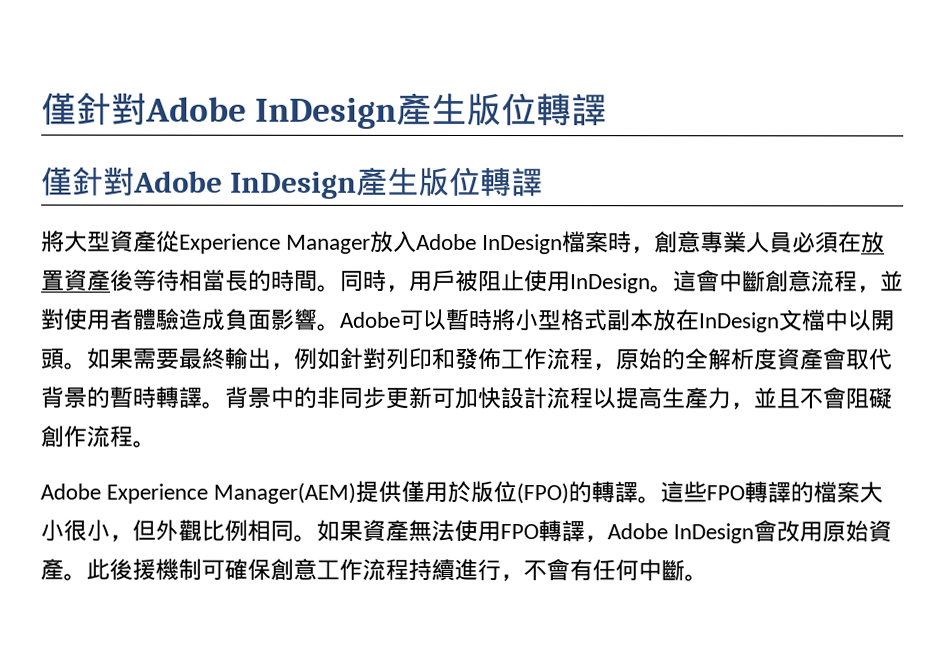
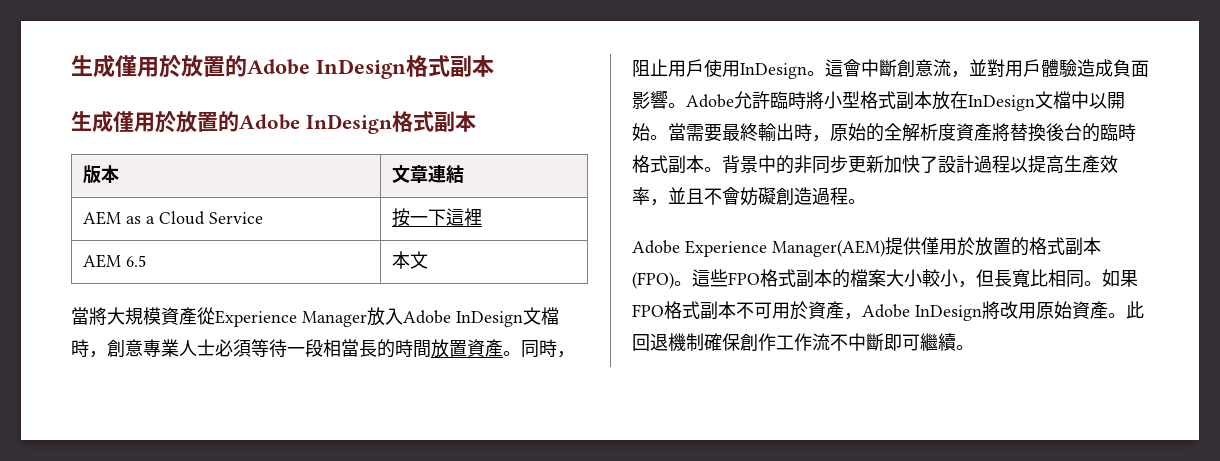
[41,92,608,129] [41,166,544,199] [41,230,111,253] 僅針對Adobe InDesign產生版位轉譯 // 僅針對Adobe InDesign產生版位轉譯 // 將大型 -> [71,55,494,79] [71,110,476,134] [83,165,120,184] [392,165,465,183] [83,211,264,225] [392,208,483,227] [83,254,147,268] [392,251,429,269] [71,307,161,325] 生成僅用於放置的Adobe InDesign格式副本 // 生成僅用於放置的Adobe InDesign格式副本 // 版本 | 文章連結 // AEM as a Cloud Service | 按一下這裡 // AEM 6.5 | 本文 // 當將大規模
[562,231,610,254] 檔案 -> [523,307,559,325] 文檔
[769,231,886,254] [41,269,525,293] 員必須在放置資產後等待相當長的時間。同時，用戶被阻止 -> [197,339,575,358] [632,59,704,77] 士必須等待一段相當長的時間放置資產。同時，阻止用戶
[834,270,904,293] [41,308,134,331] 程，並對使用者 -> [951,59,1041,78] ，並對用戶
[400,308,470,331] 可以暫 -> [734,91,788,109] 允許臨
[40,347,133,370] 頭。如果 -> [632,123,686,141] 始。當
[270,347,593,371] ，例如針對列印和發佈工作流程 -> [794,123,812,141] 時
[822,348,892,371] [40,386,202,409] 會取代背景的暫時轉譯 -> [992,123,1136,142] [632,155,704,174] 將替換後台的臨時格式副本
[431,386,570,410] 可加快設計流 -> [884,155,992,173] 加快了設計過
[707,387,731,410] 力 -> [1100,155,1118,173] [632,187,650,205] 效率
[845,387,892,410] [40,425,110,448] 阻礙創作流 -> [740,187,830,206] 妨礙創造過
[470,480,639,505] 版位(FPO)的轉譯 -> [975,237,1101,256] [632,272,674,289] 放置的格式副本(FPO)
[744,481,792,504] 轉譯 -> [760,269,832,288] 格式副本
[63,519,585,543] 很小，但外觀比例相同。如果資產無法使用FPO轉譯 -> [922,269,1138,288] [632,301,844,320] 較小，但長寬比相同。如果FPO格式副本不可用於資產
[753,520,778,543] 會 -> [982,301,1000,319] 將
[109,558,685,582] 後援機制可確保創意工作流程持續進行，不會有任何中斷 -> [632,333,956,352] 回退機制確保創作工作流不中斷即可繼續

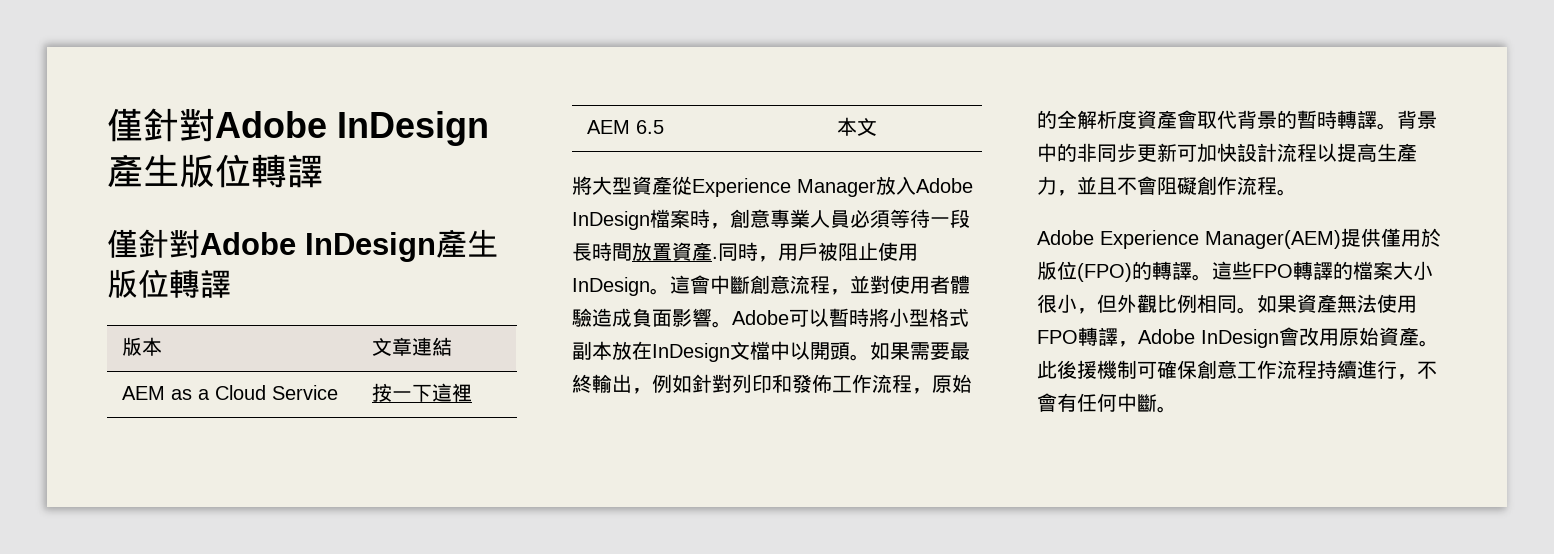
[71,55,494,79] [71,110,476,134] 生成僅用於放置的Adobe InDesign格式副本 // 生成僅用於放置的Adobe InDesign格式副本 -> [107,108,489,146] [107,154,323,188] [107,229,498,262] [107,269,231,298] 僅針對Adobe InDesign產生版位轉譯 // 僅針對Adobe InDesign產生版位轉譯
[71,307,161,325] 當將大規模 -> [572,176,632,195] 將大型
[523,307,559,325] 文檔 -> [650,209,690,228] 檔案
[197,339,215,356] 士 -> [830,210,850,228] 員
[323,339,395,358] 相當長的 -> [572,243,592,261] 長
[503,339,575,358] [632,59,704,77] 。同時，阻止用戶 -> [712,242,878,262] .同時，用戶被阻止
[951,59,1041,78] ，並對用戶 -> [810,275,950,295] 程，並對使用者
[734,91,788,109] 允許臨 -> [789,308,849,327] 可以暫
[632,123,686,141] 始。當 -> [830,341,910,361] 頭。如果
[794,123,812,141] 時 -> [632,374,912,394] ，例如針對列印和發佈工作流程
[992,123,1136,142] [632,155,704,174] 將替換後台的臨時格式副本 -> [1177,110,1377,129] 會取代背景的暫時轉譯
[884,155,992,173] 加快了設計過 -> [1177,143,1297,163] 可加快設計流
[1100,155,1118,173] [632,187,650,205] 效率 -> [1037,176,1057,195] 力
[740,187,830,206] 妨礙創造過 -> [1157,176,1257,195] 阻礙創作流
[975,237,1101,256] [632,272,674,289] 放置的格式副本(FPO) -> [1037,261,1192,282] 版位(FPO)的轉譯
[760,269,832,288] 格式副本 -> [1293,261,1333,280] 轉譯
[922,269,1138,288] [632,301,844,320] 較小，但長寬比相同。如果FPO格式副本不可用於資產 -> [1037,294,1417,314] [1037,327,1118,346] 很小，但外觀比例相同。如果資產無法使用FPO轉譯
[982,301,1000,319] 將 -> [1279,327,1299,346] 會
[632,333,956,352] 回退機制確保創作工作流不中斷即可繼續 -> [1057,360,1437,380] [1037,393,1157,412] 後援機制可確保創意工作流程持續進行，不會有任何中斷

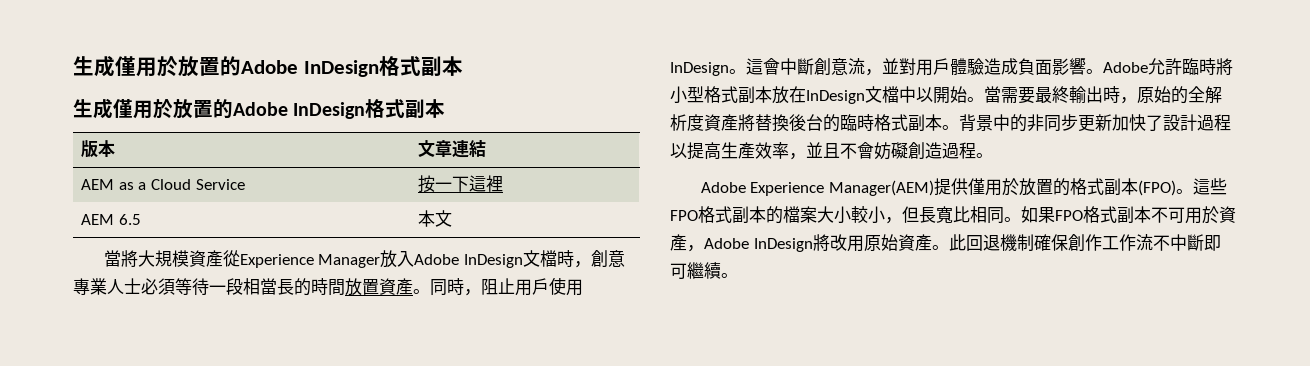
[107,108,489,146] [107,154,323,188] [107,229,498,262] [107,269,231,298] 僅針對Adobe InDesign產生版位轉譯 // 僅針對Adobe InDesign產生版位轉譯 -> [73,55,463,77] [73,98,446,119] 生成僅用於放置的Adobe InDesign格式副本 // 生成僅用於放置的Adobe InDesign格式副本
[572,176,632,195] 將大型 -> [103,250,189,267] 當將大規模
[650,209,690,228] 檔案 -> [522,250,557,267] 文檔
[830,210,850,228] 員 -> [124,278,141,294] 士
[572,243,592,261] 長 -> [243,278,311,296] 相當長的
[712,242,878,262] .同時，用戶被阻止 -> [413,278,549,296] 。同時，阻止用戶
[810,275,950,295] 程，並對使用者 -> [865,58,950,76] ，並對用戶
[789,308,849,327] 可以暫 -> [1148,58,1199,75] 允許臨
[830,341,910,361] 頭。如果 -> [950,86,1001,103] 始。當
[632,374,912,394] ，例如針對列印和發佈工作流程 -> [1103,86,1120,103] 時
[1177,110,1377,129] 會取代背景的暫時轉譯 -> [738,114,942,132] 將替換後台的臨時格式副本
[1177,143,1297,163] 可加快設計流 -> [1112,114,1214,131] 加快了設計過
[1037,176,1057,195] 力 -> [755,142,789,159] 效率
[1157,176,1257,195] 阻礙創作流 -> [874,142,959,160] 妨礙創造過
[1037,261,1192,282] 版位(FPO)的轉譯 -> [1018,178,1176,196] 放置的格式副本(FPO)
[1293,261,1333,280] 轉譯 -> [698,206,766,224] 格式副本
[1037,294,1417,314] [1037,327,1118,346] 很小，但外觀比例相同。如果資產無法使用FPO轉譯 -> [851,206,1236,224] [670,234,687,251] 較小，但長寬比相同。如果FPO格式副本不可用於資產
[1279,327,1299,346] 會 -> [812,234,830,251] 將
[1057,360,1437,380] [1037,393,1157,412] 後援機制可確保創意工作流程持續進行，不會有任何中斷 -> [965,234,1221,252] [670,262,721,279] 回退機制確保創作工作流不中斷即可繼續

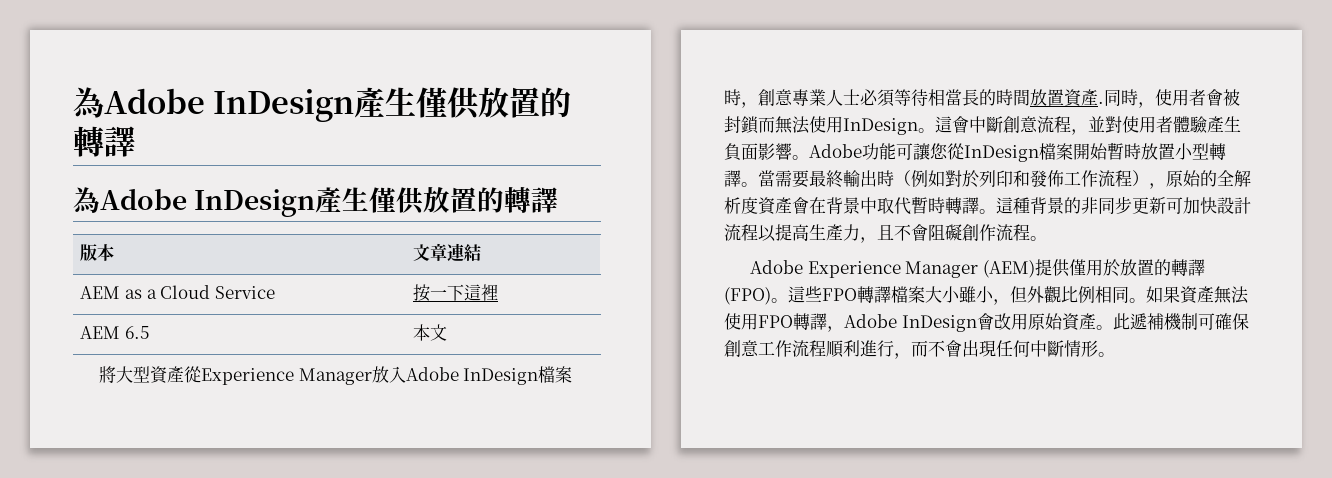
[73,55,463,77] [73,98,446,119] 生成僅用於放置的Adobe InDesign格式副本 // 生成僅用於放置的Adobe InDesign格式副本 -> [73,87,572,122] [73,126,135,157] [73,187,559,217] 為Adobe InDesign產生僅供放置的轉譯 // 為Adobe InDesign產生僅供放置的轉譯
[103,250,189,267] 當將大規模 -> [99,366,151,383] 將大型
[522,250,557,267] 文檔 -> [538,366,573,383] 檔案
[209,278,243,295] 一段 -> (928, 97) none
[413,278,549,296] 。同時，阻止用戶 -> [1098,89,1240,108] [724,116,810,134] .同時，使用者會被封鎖而無法
[865,58,1233,76] [670,86,967,104] ，並對用戶體驗造成負面影響。Adobe允許臨時將小型格式副本放在InDesign文檔中以開始 -> [1054,116,1241,135] [724,142,1226,162] [724,170,741,187] 程，並對使用者體驗產生負面影響。Adobe功能可讓您從InDesign檔案開始暫時放置小型轉譯
(1120, 94) none -> [894,170,1149,188] （例如對於列印和發佈工作流程）
[738,114,1231,132] [670,142,959,160] 將替換後台的臨時格式副本。背景中的非同步更新加快了設計過程以提高生產效率，並且不會妨礙創造過 -> [792,196,1251,215] [724,224,1013,243] 會在背景中取代暫時轉譯。這種背景的非同步更新可加快設計流程以提高生產力，且不會阻礙創作流
[828,180,934,196] Manager(AEM) -> [905,260,1036,278] Manager (AEM)
[1069,178,1138,196] 格式副本 -> [1171,259,1206,276] 轉譯
[698,206,1236,224] [670,234,687,251] 格式副本的檔案大小較小，但長寬比相同。如果FPO格式副本不可用於資產 -> [857,286,1249,305] [724,313,827,330] 轉譯檔案大小雖小，但外觀比例相同。如果資產無法使用FPO轉譯
[812,234,830,251] 將 -> [976,313,994,330] 會
[965,234,1221,252] [670,262,721,279] 回退機制確保創作工作流不中斷即可繼續 -> [1129,313,1249,330] [724,340,1098,359] 遞補機制可確保創意工作流程順利進行，而不會出現任何中斷情形

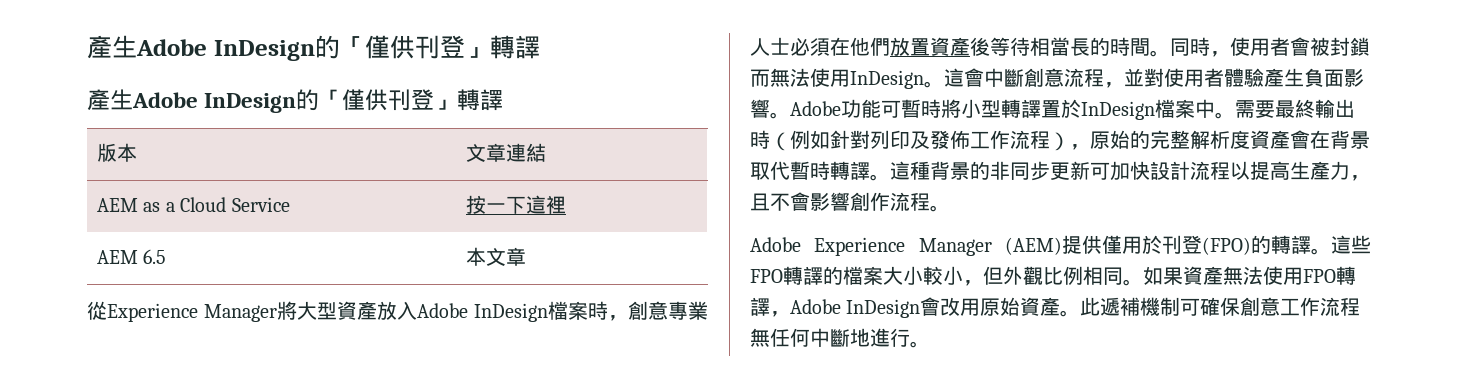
[73,87,572,122] [73,126,135,157] [73,187,505,217] 為Adobe InDesign產生僅供放置的轉譯 // 為Adobe InDesign產生僅供放置的 -> [87,35,540,61] [87,89,458,113] 產生Adobe InDesign的「僅供刊登」轉譯 // 產生Adobe InDesign的「僅供刊登」
[99,366,372,385] // 將大型資產從Experience Manager -> [505,247,526,266] [87,301,377,322] 章 // 從Experience Manager將大型資產
(894, 98) none -> [830,37,990,56] 在他們放置資產後
[1030,89,1104,107] 放置資產. -> [1150,50,1170,57] 。
[913,142,1226,162] [724,170,775,187] 讓您從InDesign檔案開始暫時放置小型轉譯。當 -> [901,99,1235,120] 暫時將小型轉譯置於InDesign檔案中。
[945,170,1030,188] 對於列印和 -> [830,130,930,149] 針對列印及
[1217,170,1234,186] 全 -> [1150,130,1190,149] 完整
[860,197,877,214] 中 -> (1370, 140) none
[928,224,962,241] 阻礙 -> [810,192,850,211] 影響
[1120,259,1206,276] [724,287,771,305] 放置的轉譯(FPO) -> [1162,235,1311,255] 刊登(FPO)的轉譯
(891, 294) none -> [823,266,843,285] 的
[959,286,976,303] 雖 -> [923,266,943,285] 較
[826,340,996,359] 順利進行，而不會出現 -> [750,328,770,347] 無
[1064,340,1098,357] 情形 -> [850,328,910,347] 地進行

